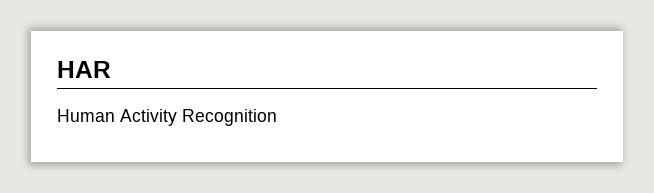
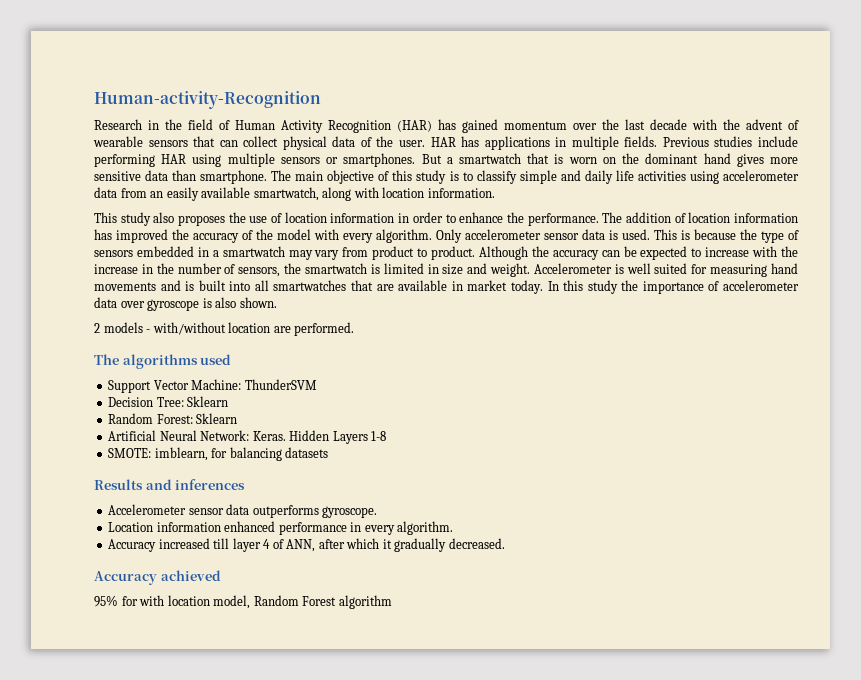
[57,61,111,78] [57,109,277,126] HAR // Human Activity Recognition -> [94,91,321,109] [94,119,799,133] [93,136,798,150] [94,153,798,167] [94,170,799,184] [94,187,495,201] [94,212,798,226] [94,229,799,243] [94,246,798,260] [94,263,799,277] [94,280,799,294] [94,297,277,311] [94,322,355,336] [94,354,232,369] [108,379,317,393] [108,396,229,407] [108,413,238,424] [108,430,387,444] [108,447,329,461] [94,479,246,490] [108,504,378,518] [108,521,454,535] [108,538,505,552] [94,570,221,585] [94,595,392,609] Human-activity-Recognition // Research in the field of Human Activity Recognition (HAR) has gained momentum over the last decade with the advent of wearable sensors that can collect physical data of the user. HAR has applications in multiple fields. Previous studies include performing HAR using multiple sensors or smartphones. But a smartwatch that is worn on the dominant hand gives more sensitive data than smartphone. The main objective of this study is to classify simple and daily life activities using accelerometer data from an easily available smartwatch, along with location information. // This study also proposes the use of location information in order to enhance the performance. The addition of location information has improved the accuracy of the model with every algorithm. Only accelerometer sensor data is used. This is because the type of sensors embedded in a smartwatch may vary from product to product. Although the accuracy can be expected to increase with the increase in the number of sensors, the smartwatch is limited in size and weight. Accelerometer is well suited for measuring hand movements and is built into all smartwatches that are available in market today. In this study the importance of accelerometer data over gyroscope is also shown. // 2 models - with/without location are performed. // The algorithms used // Support Vector Machine: ThunderSVM // Decision Tree: Sklearn // Random Forest: Sklearn // Artificial Neural Network: Keras. Hidden Layers 1-8 // SMOTE: imblearn, for balancing datasets // Results and inferences // Accelerometer sensor data outperforms gyroscope. // Location information enhanced performance in every algorithm. // Accuracy increased till layer 4 of ANN, after which it gradually decreased. // Accuracy achieved // 95% for with location model, Random Forest algorithm

